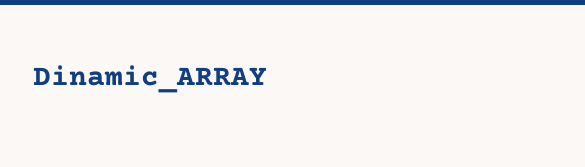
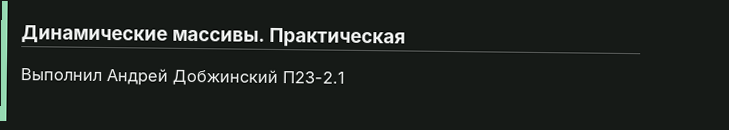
[33,65,267,93] Dinamic_ARRAY -> [21,25,407,48] [20,68,345,87] Динамические массивы. Практическая // Выполнил Андрей Добжинский П23-2.1

